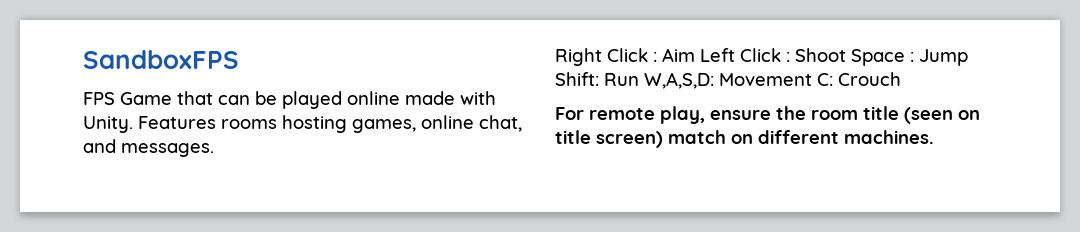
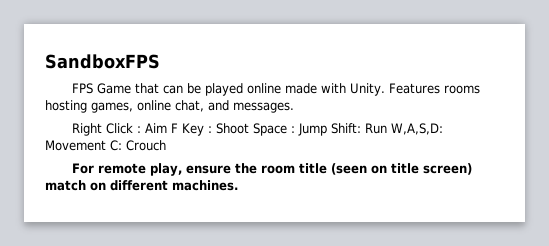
[700,48,781,62] Left Click -> [171,123,205,136] F Key

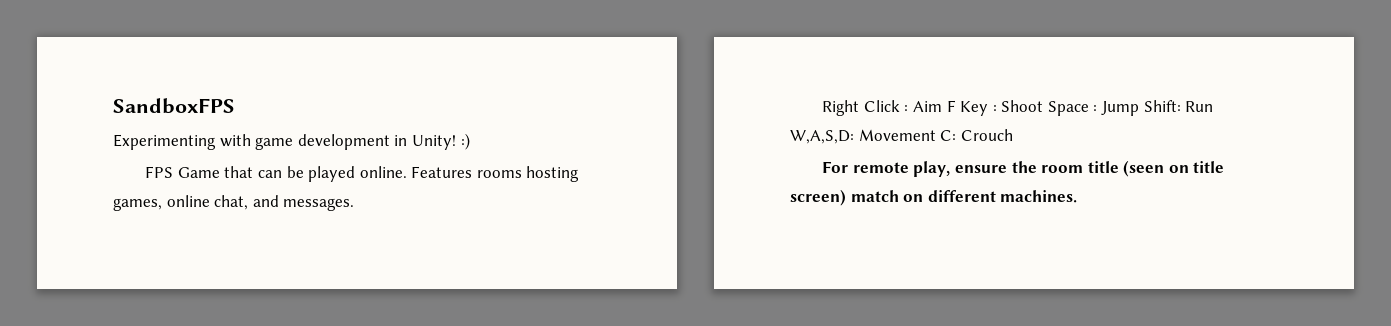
(160, 61) none -> [113,133,470,150] // Experimenting with game development in Unity! :)
[247,83,386,96] online made with Unity. -> [359,166,407,178] online.

